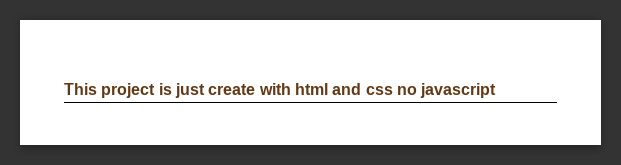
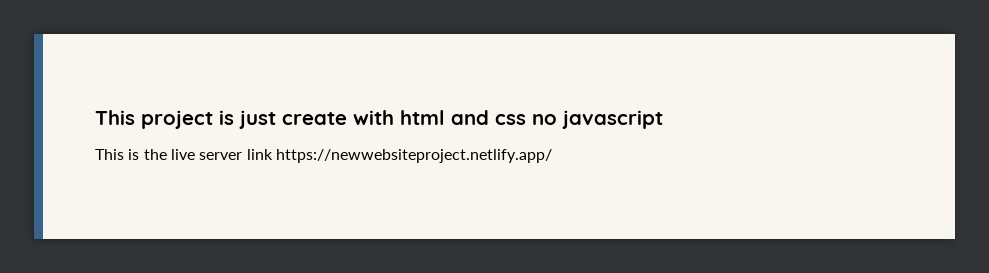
(497, 90) none -> [95,149,552,163] // This is the live server link https://newwebsiteproject.netlify.app/

